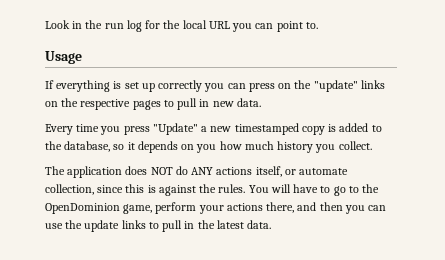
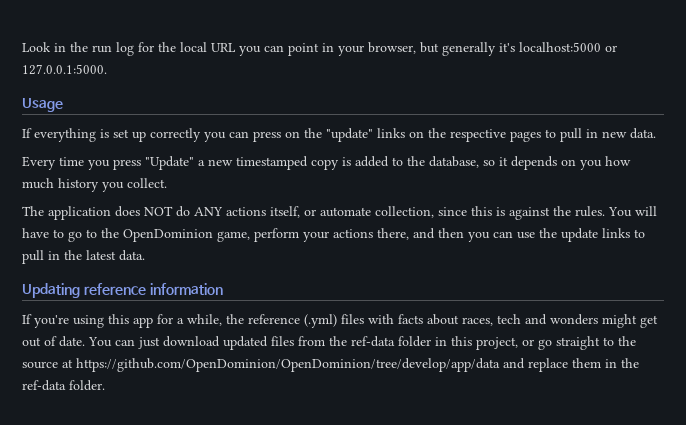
[305,22,318,29] to. -> [322,42,617,56] [22,64,107,75] in your browser, but generally it's localhost:5000 or 127.0.0.1:5000.
(272, 224) none -> [22,283,223,298] [22,314,658,328] [22,336,636,350] [22,358,639,372] [22,380,105,391] // Updating reference information // If you're using this app for a while, the reference (.yml) files with facts about races, tech and wonders might get out of date. You can just download updated files from the ref-data folder in this project, or go straight to the source at https://github.com/OpenDominion/OpenDominion/tree/develop/app/data and replace them in the ref-data folder.

